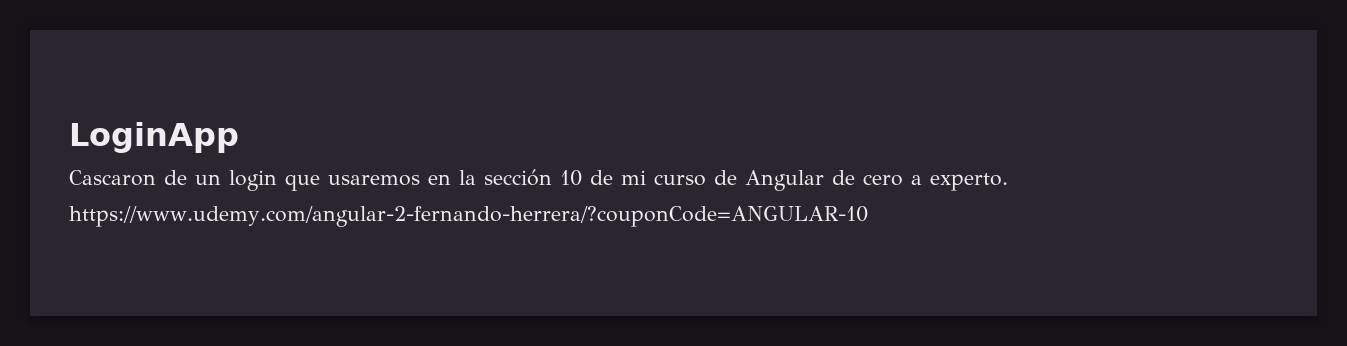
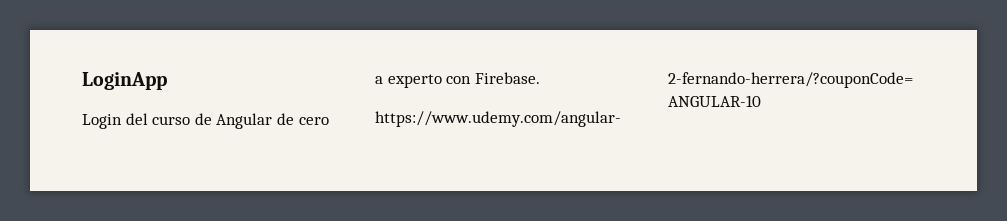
[69,169,646,191] Cascaron de un login que usaremos en la sección 10 de mi -> [82,113,148,129] Login del
[930,173,1008,191] experto. -> [387,72,540,88] experto con Firebase.

